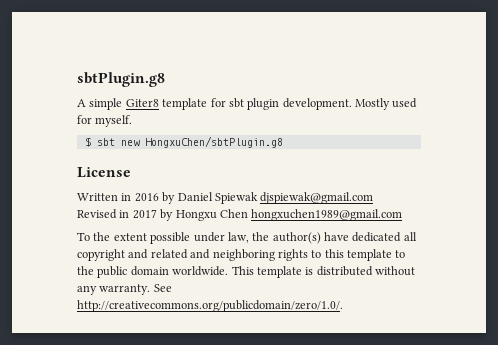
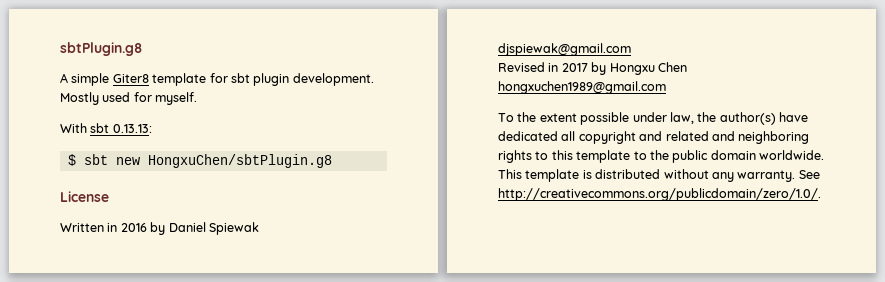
(133, 121) none -> [60,123,152,133] // With sbt 0.13.13:

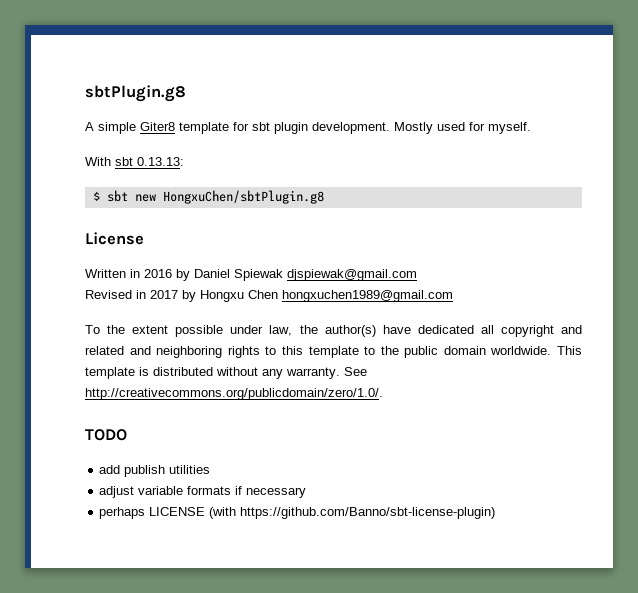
(821, 194) none -> [85,429,127,441] [99,465,211,477] [99,486,307,498] [99,507,496,519] // TODO // add publish utilities // adjust variable formats if necessary // perhaps LICENSE (with https://github.com/Banno/sbt-license-plugin)

